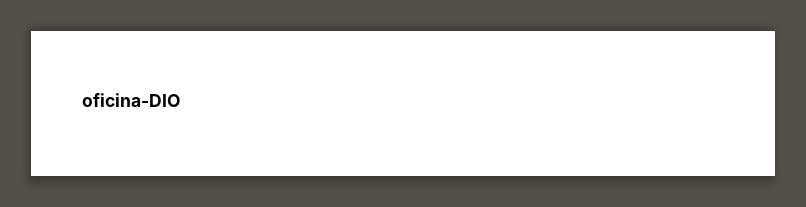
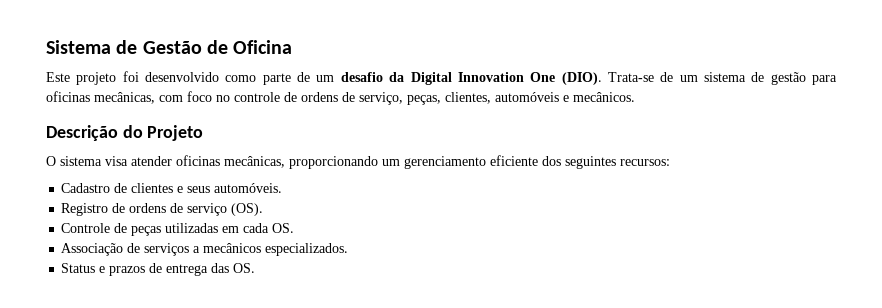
[82,93,180,107] oficina-DIO -> [46,40,293,54] [46,71,838,85] [46,91,635,105] [46,125,204,141] [46,155,670,169] [61,183,283,193] [61,203,264,216] [61,223,295,236] [61,243,349,256] [61,263,256,276] Sistema de Gestão de Oficina // Este projeto foi desenvolvido como parte de um desafio da Digital Innovation One (DIO). Trata-se de um sistema de gestão para oficinas mecânicas, com foco no controle de ordens de serviço, peças, clientes, automóveis e mecânicos. // Descrição do Projeto // O sistema visa atender oficinas mecânicas, proporcionando um gerenciamento eficiente dos seguintes recursos: // Cadastro de clientes e seus automóveis. // Registro de ordens de serviço (OS). // Controle de peças utilizadas em cada OS. // Associação de serviços a mecânicos especializados. // Status e prazos de entrega das OS.

